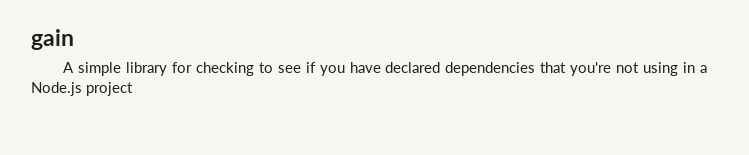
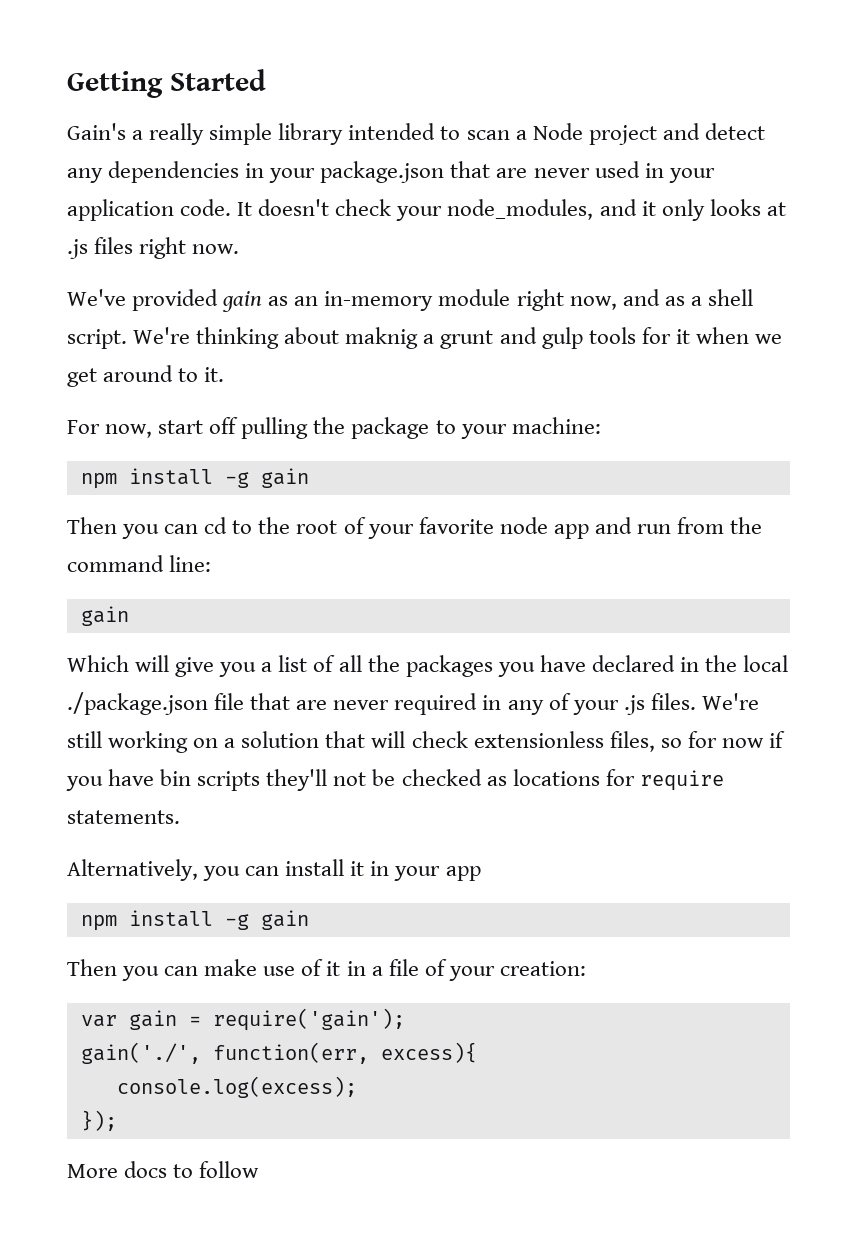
[31,29,74,50] [63,62,707,76] [31,82,133,96] gain // A simple library for checking to see if you have declared dependencies that you're not using in a Node.js project -> [67,69,266,98] [67,123,765,145] [67,161,715,183] [67,199,786,221] [67,237,240,259] [67,289,753,312] [67,327,782,349] [67,365,225,387] [67,417,601,439] [80,468,309,489] [67,517,763,539] [67,555,212,572] [80,606,129,626] [67,655,789,677] [67,692,759,715] [67,731,785,753] [66,769,724,791] [67,810,180,824] [67,859,481,881] [80,910,309,931] [67,959,586,981] [80,1008,405,1031] [80,1042,477,1064] [116,1076,357,1098] [80,1110,117,1131] [67,1161,260,1178] Getting Started // Gain's a really simple library intended to scan a Node project and detect any dependencies in your package.json that are never used in your application code. It doesn't check your node_modules, and it only looks at .js files right now. // We've provided gain as an in-memory module right now, and as a shell script. We're thinking about maknig a grunt and gulp tools for it when we get around to it. // For now, start off pulling the package to your machine: // npm install -g gain // Then you can cd to the root of your favorite node app and run from the command line: // gain // Which will give you a list of all the packages you have declared in the local ./package.json file that are never required in any of your .js files. We're still working on a solution that will check extensionless files, so for now if you have bin scripts they'll not be checked as locations for require statements. // Alternatively, you can install it in your app // npm install -g gain // Then you can make use of it in a file of your creation: // var gain = require('gain'); // gain('./', function(err, excess){ // console.log(excess); // }); // More docs to follow

